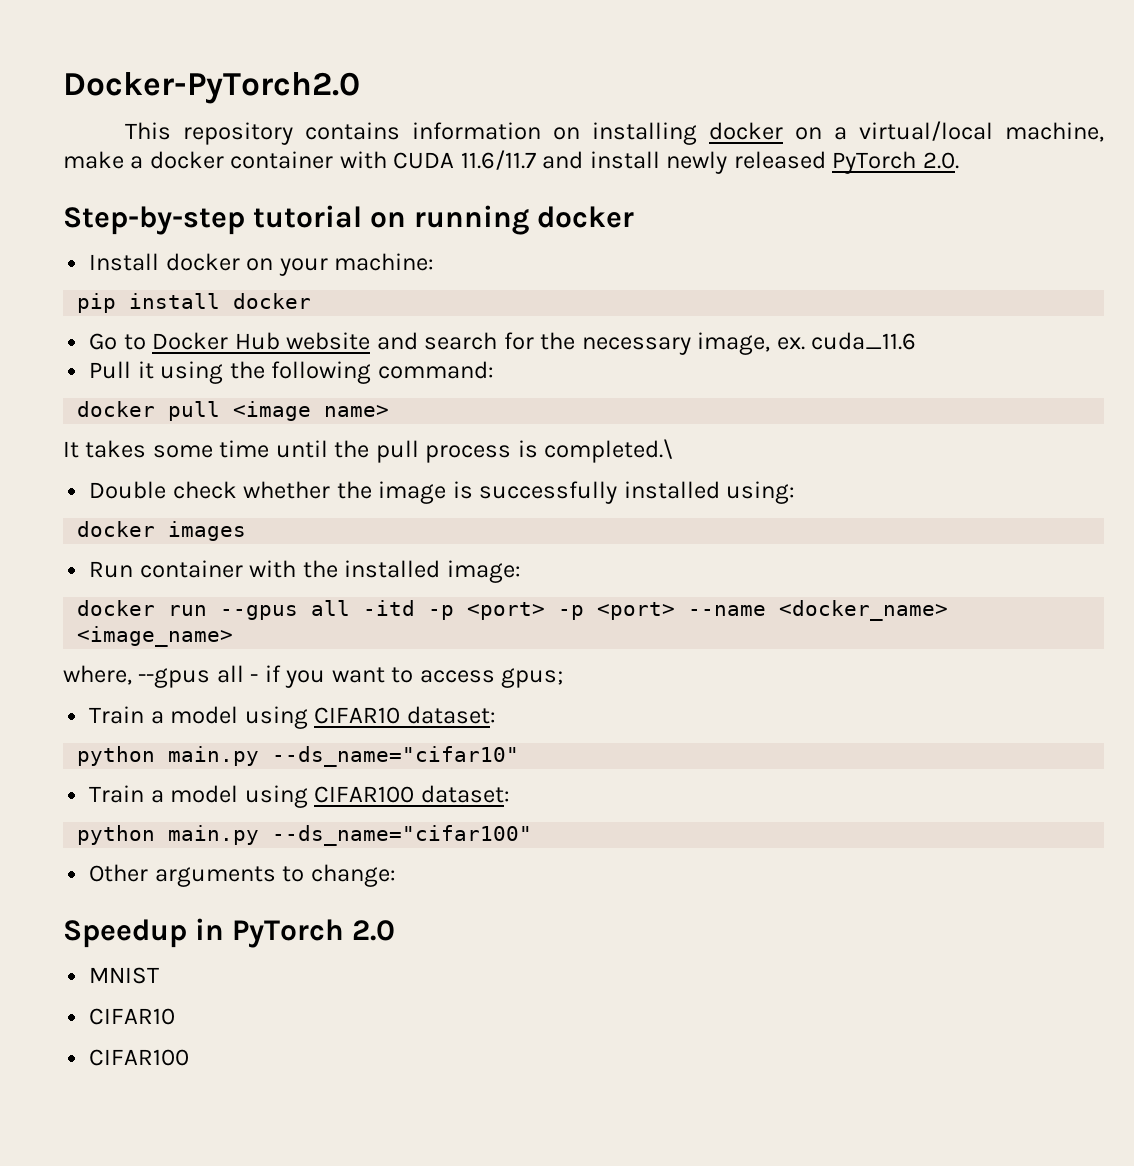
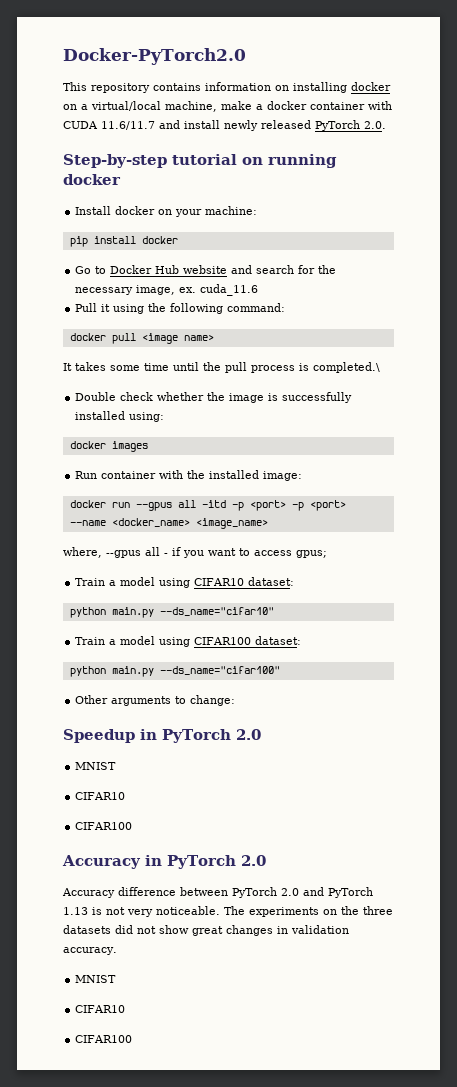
(190, 1057) none -> [62,855,266,869] [62,887,373,898] [63,906,393,917] [63,925,349,936] [63,947,117,955] [75,975,117,983] [75,1005,126,1013] [75,1035,133,1043] // Accuracy in PyTorch 2.0 // Accuracy difference between PyTorch 2.0 and PyTorch 1.13 is not very noticeable. The experiments on the three datasets did not show great changes in validation accuracy. // MNIST // CIFAR10 // CIFAR100

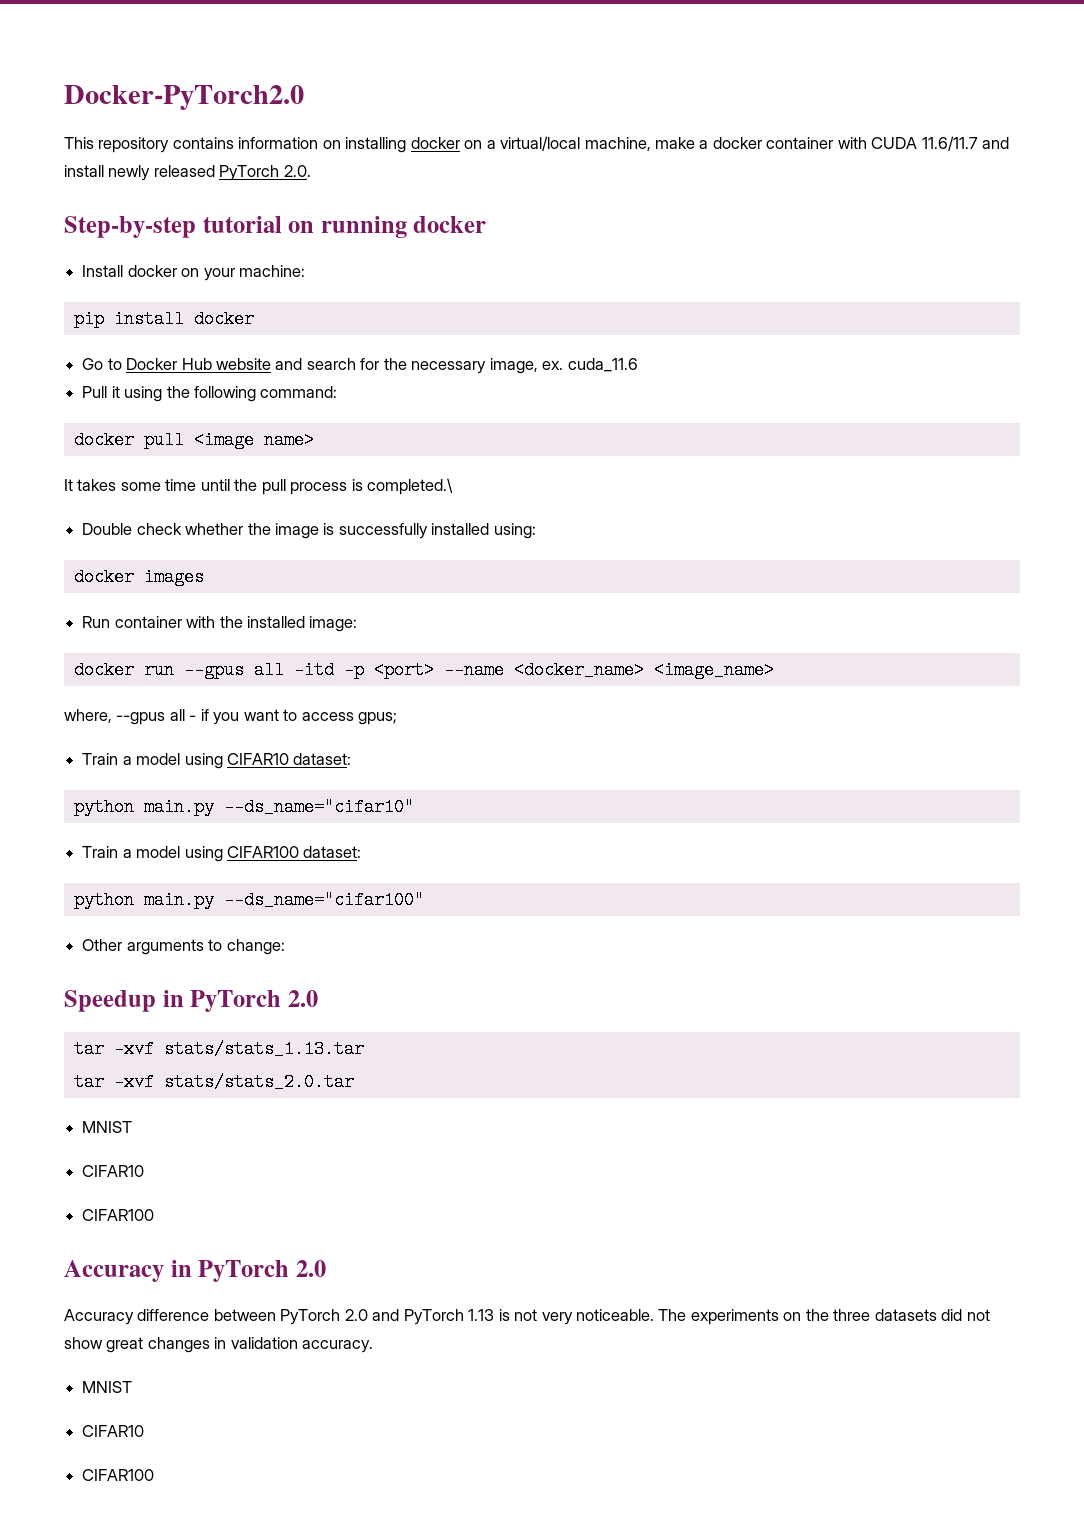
[291,500,346,511] -p <port> -> (434, 670) none
(261, 734) none -> [73,1040,364,1058] [73,1073,354,1091] // tar -xvf stats/stats_1.13.tar // tar -xvf stats/stats_2.0.tar

